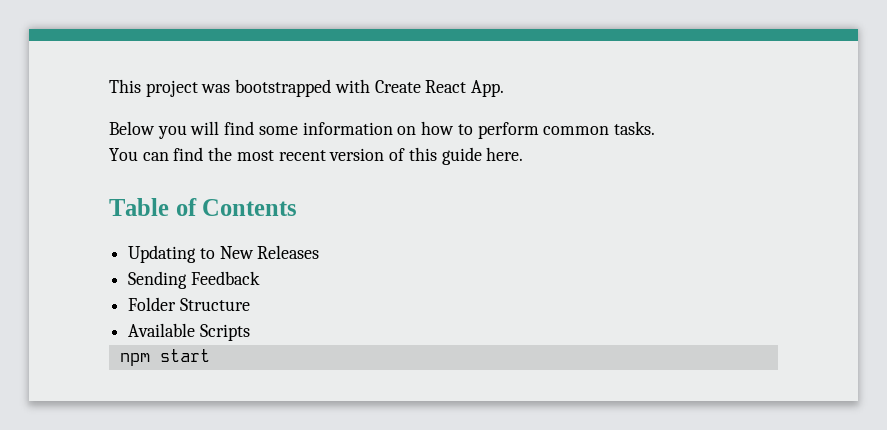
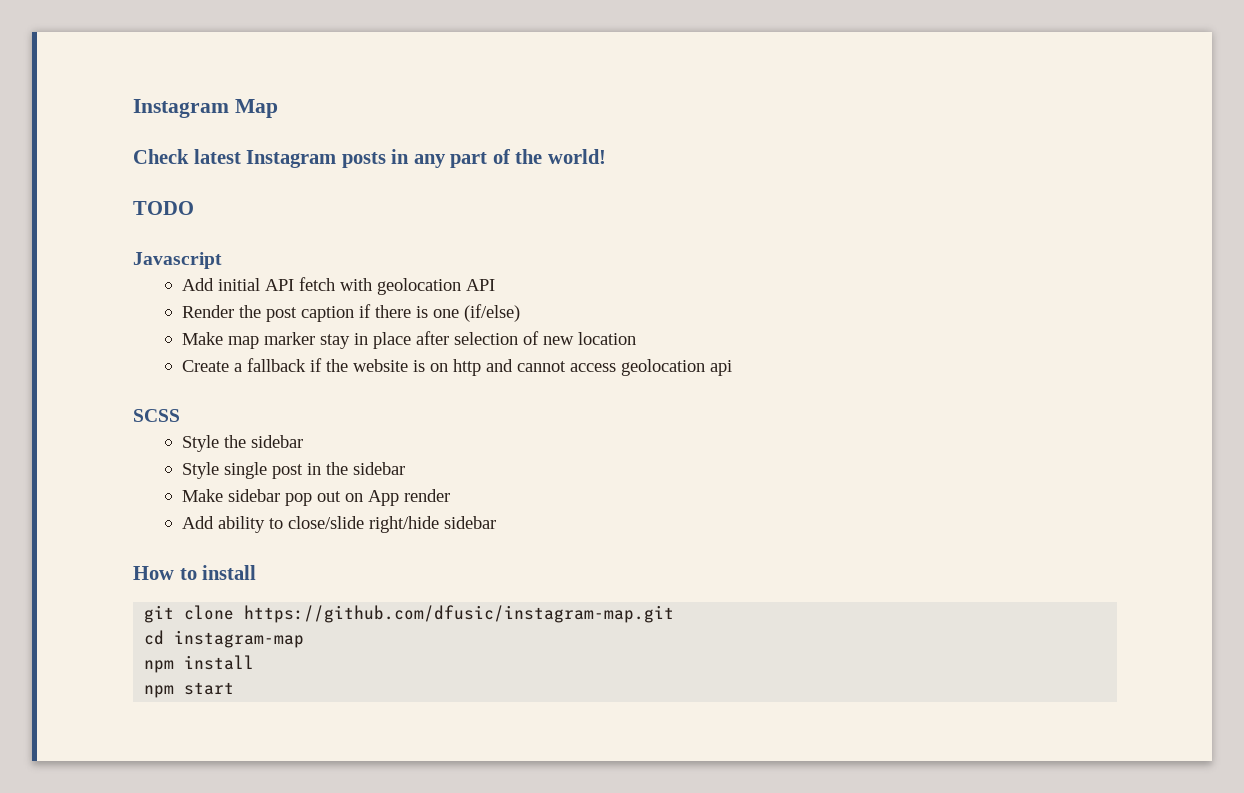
[109,79,505,97] [109,121,655,139] [109,147,524,165] [109,198,298,216] [128,245,320,263] [128,271,260,289] [128,297,250,311] [128,323,250,341] This project was bootstrapped with Create React App. // Below you will find some information on how to perform common tasks. // You can find the most recent version of this guide here. // Table of Contents // Updating to New Releases // Sending Feedback // Folder Structure // Available Scripts -> [133,99,278,118] [133,149,606,168] [133,201,194,215] [133,252,222,269] [181,277,495,295] [181,304,520,322] [181,331,636,349] [181,358,732,376] [133,409,180,422] [181,435,303,452] [181,462,405,479] [181,489,450,506] [181,516,496,533] [133,565,257,580] [144,605,675,623] [144,630,305,648] [144,655,255,673] Instagram Map // Check latest Instagram posts in any part of the world! // TODO // Javascript // Add initial API fetch with geolocation API // Render the post caption if there is one (if/else) // Make map marker stay in place after selection of new location // Create a fallback if the website is on http and cannot access geolocation api // SCSS // Style the sidebar // Style single post in the sidebar // Make sidebar pop out on App render // Add ability to close/slide right/hide sidebar // How to install // git clone https://github.com/dfusic/instagram-map.git // cd instagram-map // npm install

